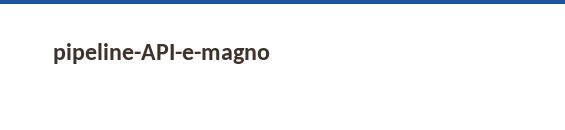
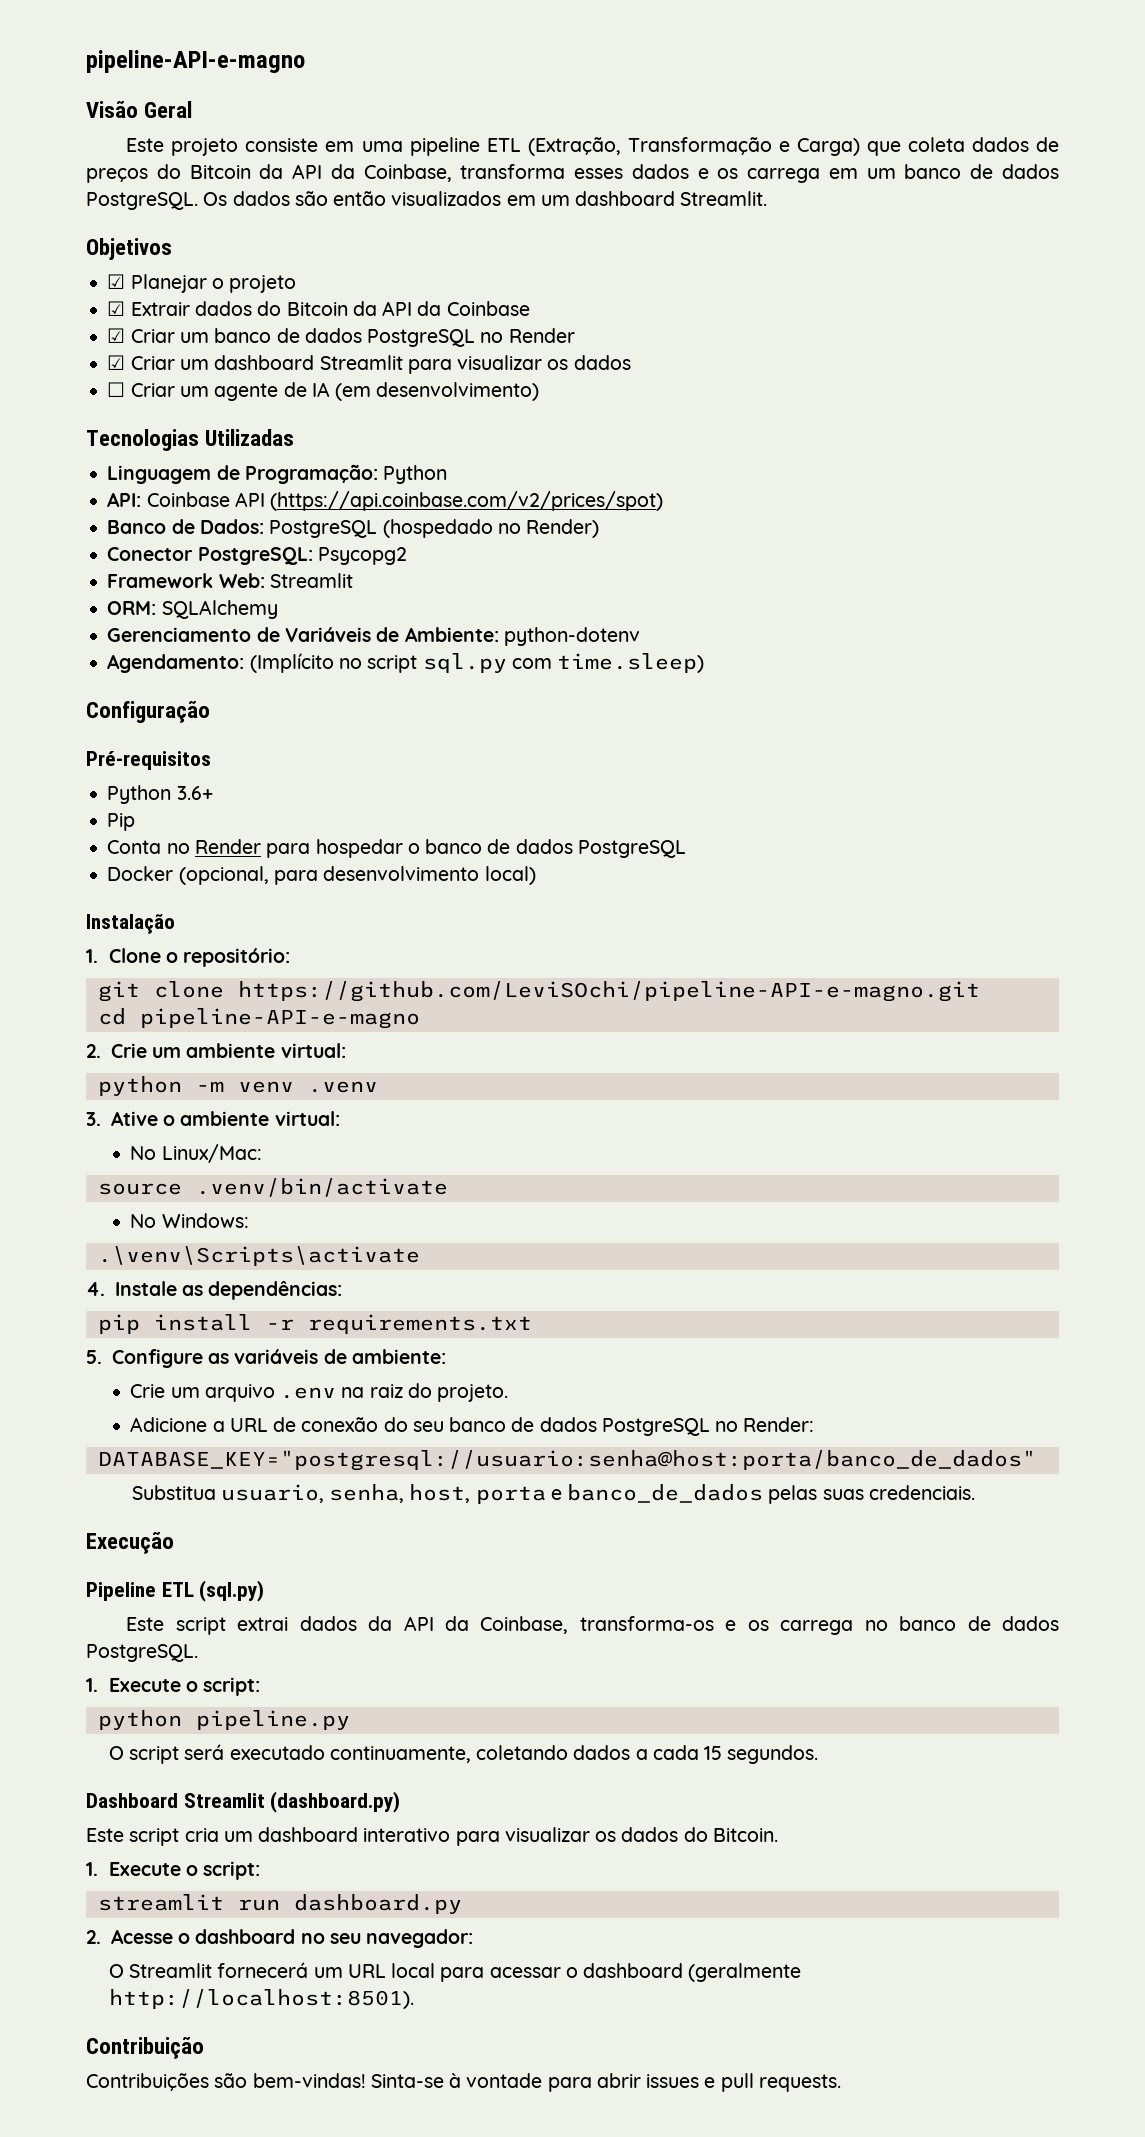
[53,43,270,64] pipeline-API-e-magno -> [86,50,305,73] [86,100,193,118] [126,137,1059,156] [86,164,1059,183] [86,191,768,210] [86,238,172,260] [107,274,297,293] [107,301,530,316] [107,328,575,347] [107,355,631,374] [107,382,540,401] [86,429,295,451] [107,464,448,484] [107,491,664,511] [107,519,600,538] [107,547,407,565] [107,573,353,588] [107,600,278,619] [107,627,640,646] [107,653,705,673] [86,700,210,723] [86,751,211,770] [107,785,213,804] [107,813,136,831] [107,839,686,858] [107,866,536,885] [86,914,175,934] [86,948,291,967] [97,981,980,1002] [97,1008,420,1029] [86,1043,346,1058] [97,1076,378,1096] [86,1111,340,1126] [130,1144,262,1163] [97,1178,448,1197] [130,1213,249,1228] [97,1246,420,1266] [86,1281,343,1300] [97,1314,532,1334] [86,1349,446,1368] [130,1383,509,1402] [130,1417,815,1436] [97,1450,1036,1471] [131,1484,975,1504] [86,1531,174,1554] [86,1580,265,1602] [126,1616,1059,1635] [86,1644,198,1662] [86,1677,261,1696] [97,1710,350,1730] [108,1744,819,1764] [86,1791,401,1813] [86,1827,778,1846] [86,1861,261,1880] [97,1894,462,1914] [86,1929,474,1948] [108,1962,802,1982] [108,1989,414,2009] [86,2036,204,2059] [86,2073,841,2092] pipeline-API-e-magno // Visão Geral // Este projeto consiste em uma pipeline ETL (Extração, Transformação e Carga) que coleta dados de preços do Bitcoin da API da Coinbase, transforma esses dados e os carrega em um banco de dados PostgreSQL. Os dados são então visualizados em um dashboard Streamlit. // Objetivos // ☑ Planejar o projeto // ☑ Extrair dados do Bitcoin da API da Coinbase // ☑ Criar um banco de dados PostgreSQL no Render // ☑ Criar um dashboard Streamlit para visualizar os dados // ☐ Criar um agente de IA (em desenvolvimento) // Tecnologias Utilizadas // Linguagem de Programação: Python // API: Coinbase API (https://api.coinbase.com/v2/prices/spot) // Banco de Dados: PostgreSQL (hospedado no Render) // Conector PostgreSQL: Psycopg2 // Framework Web: Streamlit // ORM: SQLAlchemy // Gerenciamento de Variáveis de Ambiente: python-dotenv // Agendamento: (Implícito no script sql.py com time.sleep) // Configuração // Pré-requisitos // Python 3.6+ // Pip // Conta no Render para hospedar o banco de dados PostgreSQL // Docker (opcional, para desenvolvimento local) // Instalação // 1. Clone o repositório: // git clone https://github.com/LeviSOchi/pipeline-API-e-magno.git // cd pipeline-API-e-magno // 2. Crie um ambiente virtual: // python -m venv .venv // 3. Ative o ambiente virtual: // No Linux/Mac: // source .venv/bin/activate // No Windows: // .\venv\Scripts\activate // 4. Instale as dependências: // pip install -r requirements.txt // 5. Configure as variáveis de ambiente: // Crie um arquivo .env na raiz do projeto. // Adicione a URL de conexão do seu banco de dados PostgreSQL no Render: // DATABASE_KEY="postgresql://usuario:senha@host:porta/banco_de_dados" // Substitua usuario, senha, host, porta e banco_de_dados pelas suas credenciais. // Execução // Pipeline ETL (sql.py) // Este script extrai dados da API da Coinbase, transforma-os e os carrega no banco de dados PostgreSQL. // 1. Execute o script: // python pipeline.py // O script será executado continuamente, coletando dados a cada 15 segundos. // Dashboard Streamlit (dashboard.py) // Este script cria um dashboard interativo para visualizar os dados do Bitcoin. // 1. Execute o script: // streamlit run dashboard.py // 2. Acesse o dashboard no seu navegador: // O Streamlit fornecerá um URL local para acessar o dashboard (geralmente http://localhost:8501). // Contribuição // Contribuições são bem-vindas! Sinta-se à vontade para abrir issues e pull requests.

